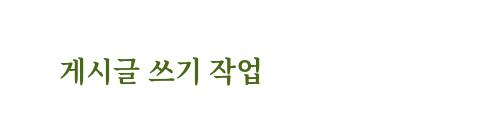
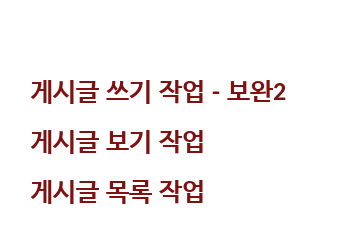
(264, 71) none -> [211,80,286,102] [30,130,205,154] [30,180,205,204] - 보완2 // 게시글 보기 작업 // 게시글 목록 작업

